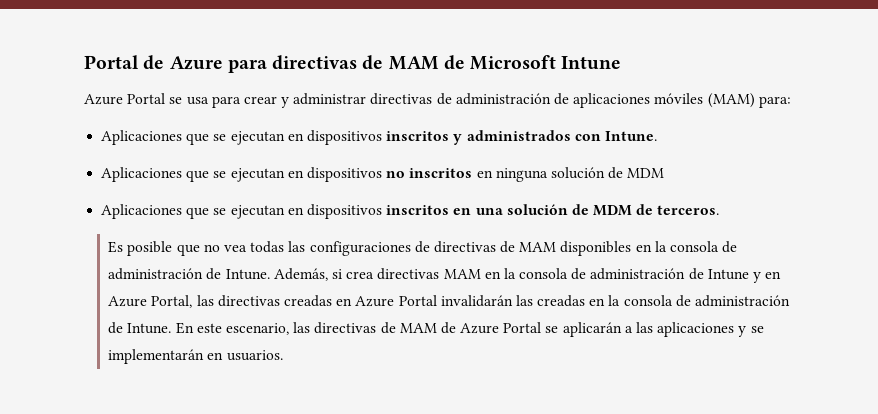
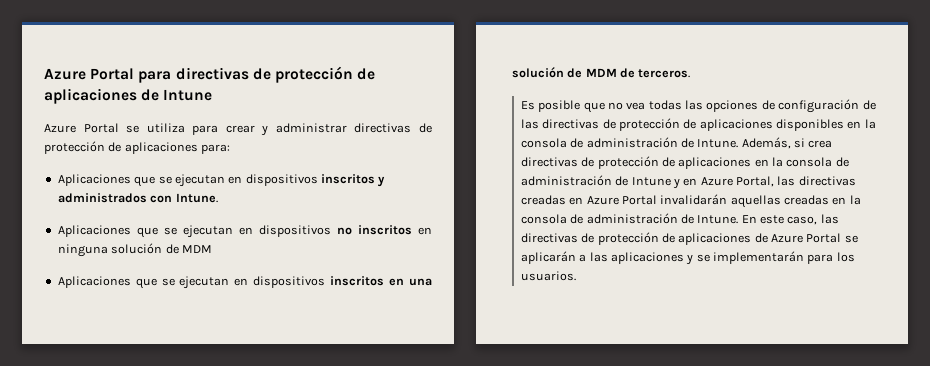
[84,55,557,73] Portal de Azure para directivas de MAM de Microsoft -> [44,66,376,83] [44,88,160,104] Azure Portal para directivas de protección de aplicaciones de
[186,97,209,105] usa -> [146,123,185,133] utiliza
[455,93,755,108] administración de aplicaciones móviles (MAM) -> [44,141,198,154] protección de aplicaciones
[309,241,557,256] configuraciones de directivas de MAM -> [706,99,876,113] [520,118,773,131] opciones de configuración de las directivas de protección de aplicaciones
[443,269,481,279] MAM -> [581,156,752,169] de protección de aplicaciones
[515,295,533,306] las -> [730,195,781,208] aquellas
[226,322,437,335] escenario, las directivas de MAM -> [787,214,839,225] [520,232,752,245] caso, las directivas de protección de aplicaciones
[207,352,224,360] en -> [807,252,855,264] para los

